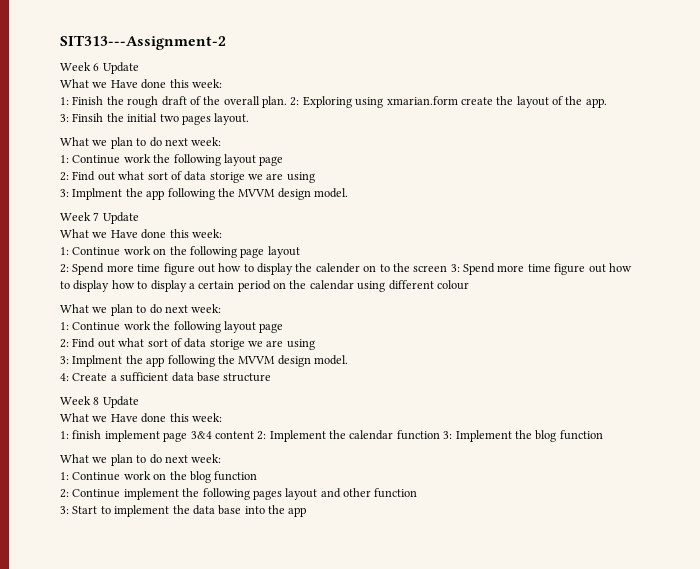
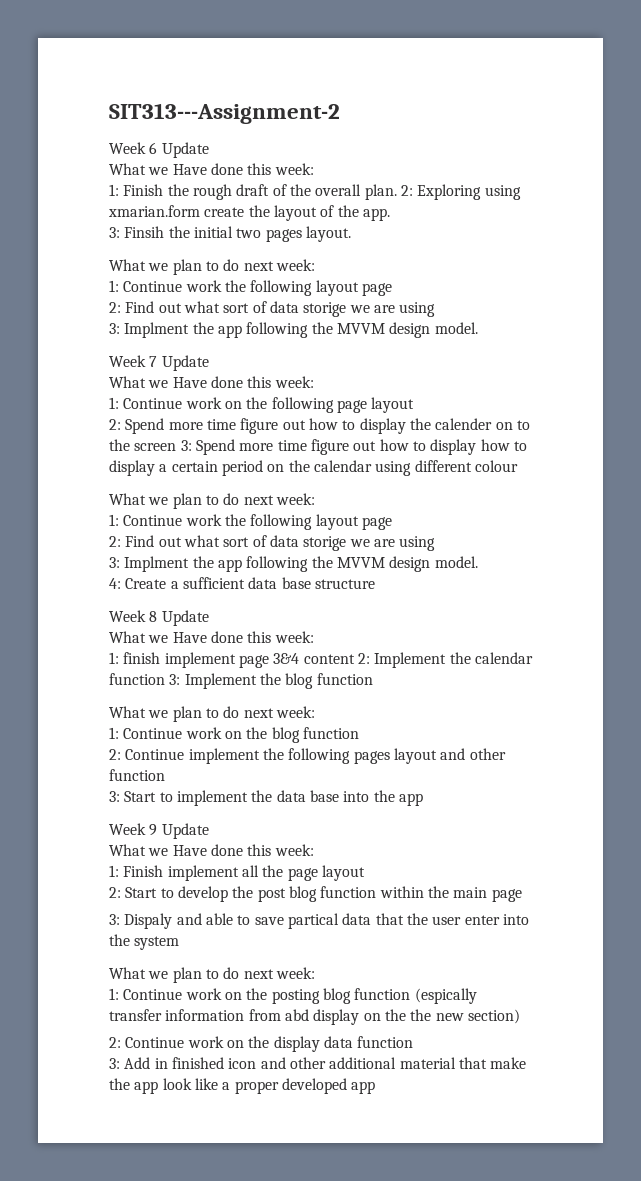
(307, 512) none -> [109,823,209,839] [109,844,314,856] [109,865,365,881] [109,886,522,902] [109,913,529,929] [109,934,180,950] [109,967,315,983] [109,988,477,1004] [109,1009,520,1025] [109,1036,414,1052] [109,1057,527,1069] [109,1078,376,1094] // Week 9 Update // What we Have done this week: // 1: Finish implement all the page layout // 2: Start to develop the post blog function within the main page // 3: Dispaly and able to save partical data that the user enter into the system // What we plan to do next week: // 1: Continue work on the posting blog function (espically transfer information from abd display on the the new section) // 2: Continue work on the display data function // 3: Add in finished icon and other additional material that make the app look like a proper developed app

